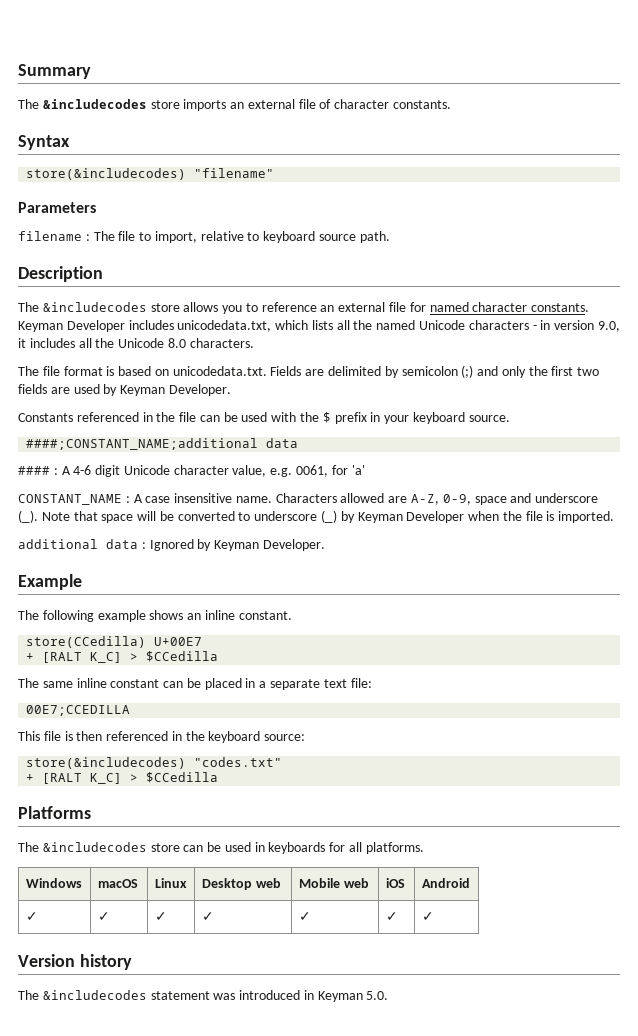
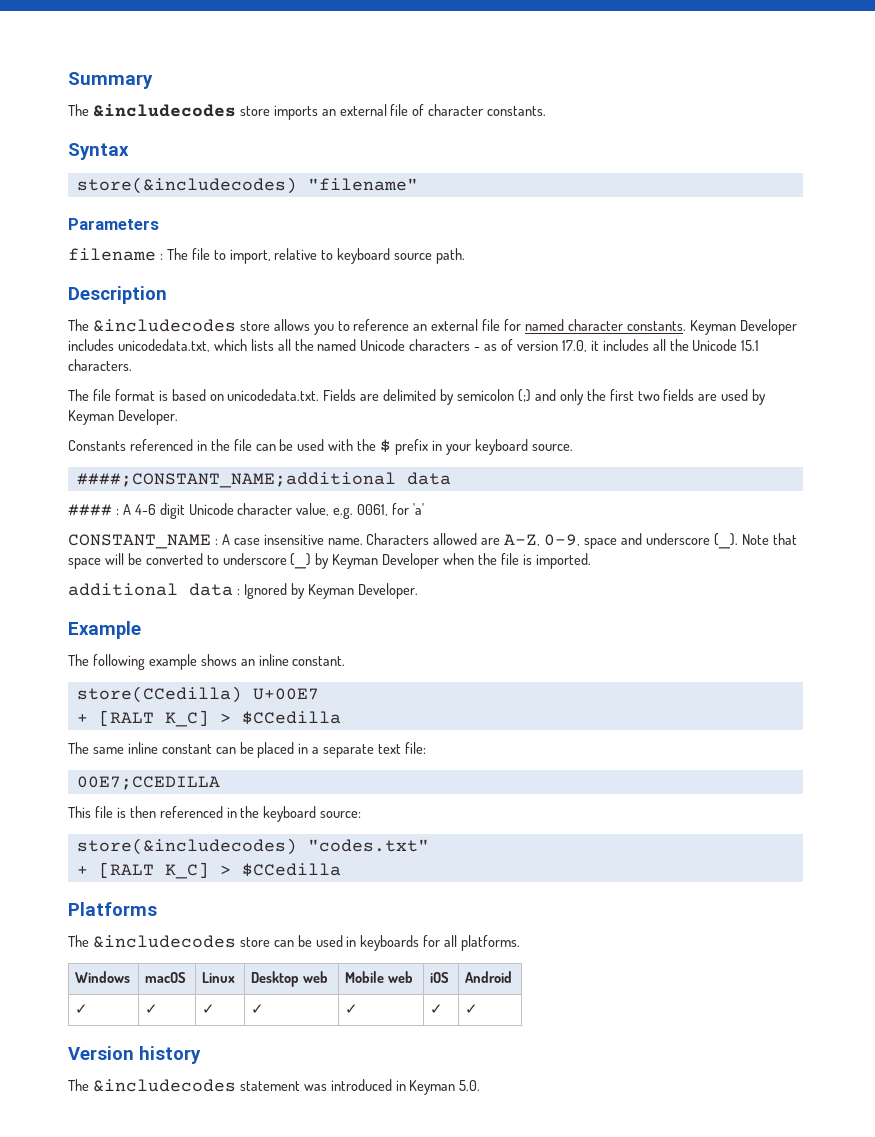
[540,320,620,332] in version 9.0, -> [484,339,587,352] as of version 17.0,
[167,338,186,348] 8.0 -> [741,340,760,351] 15.1

